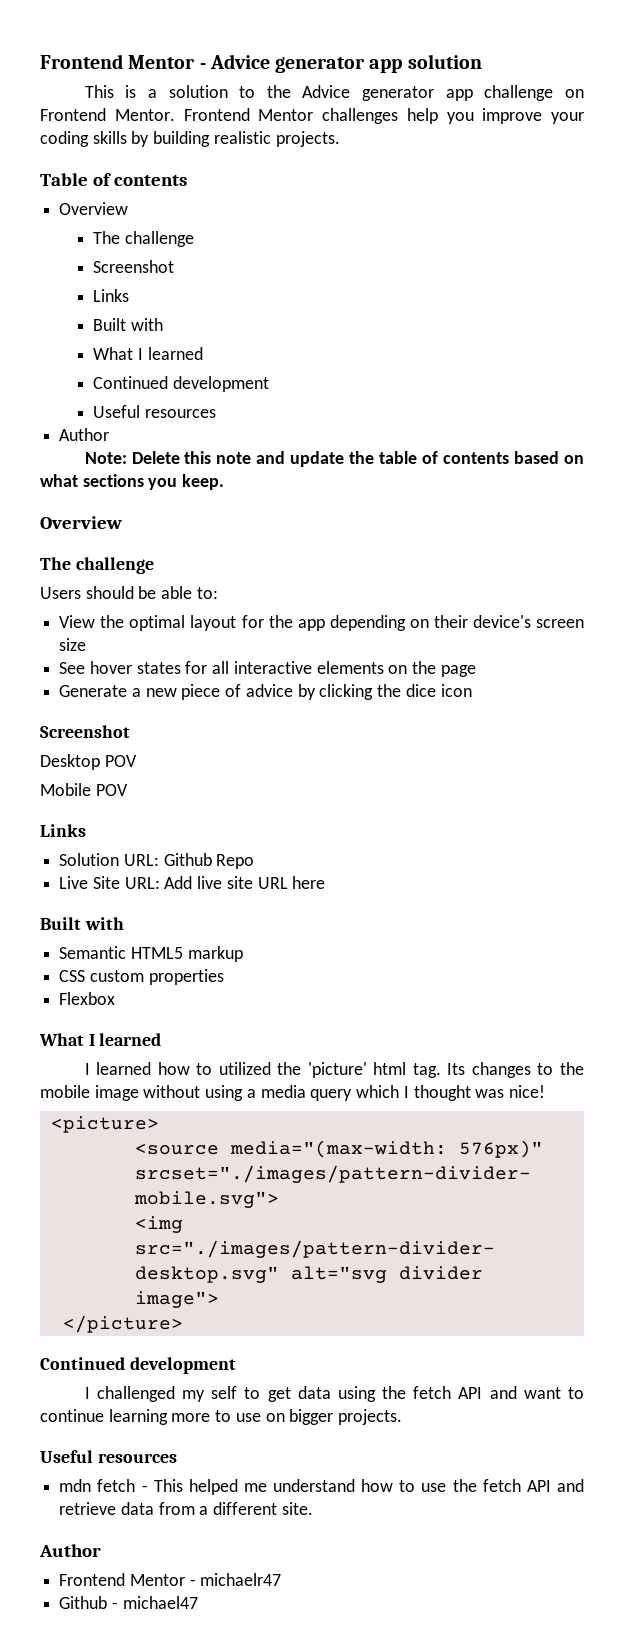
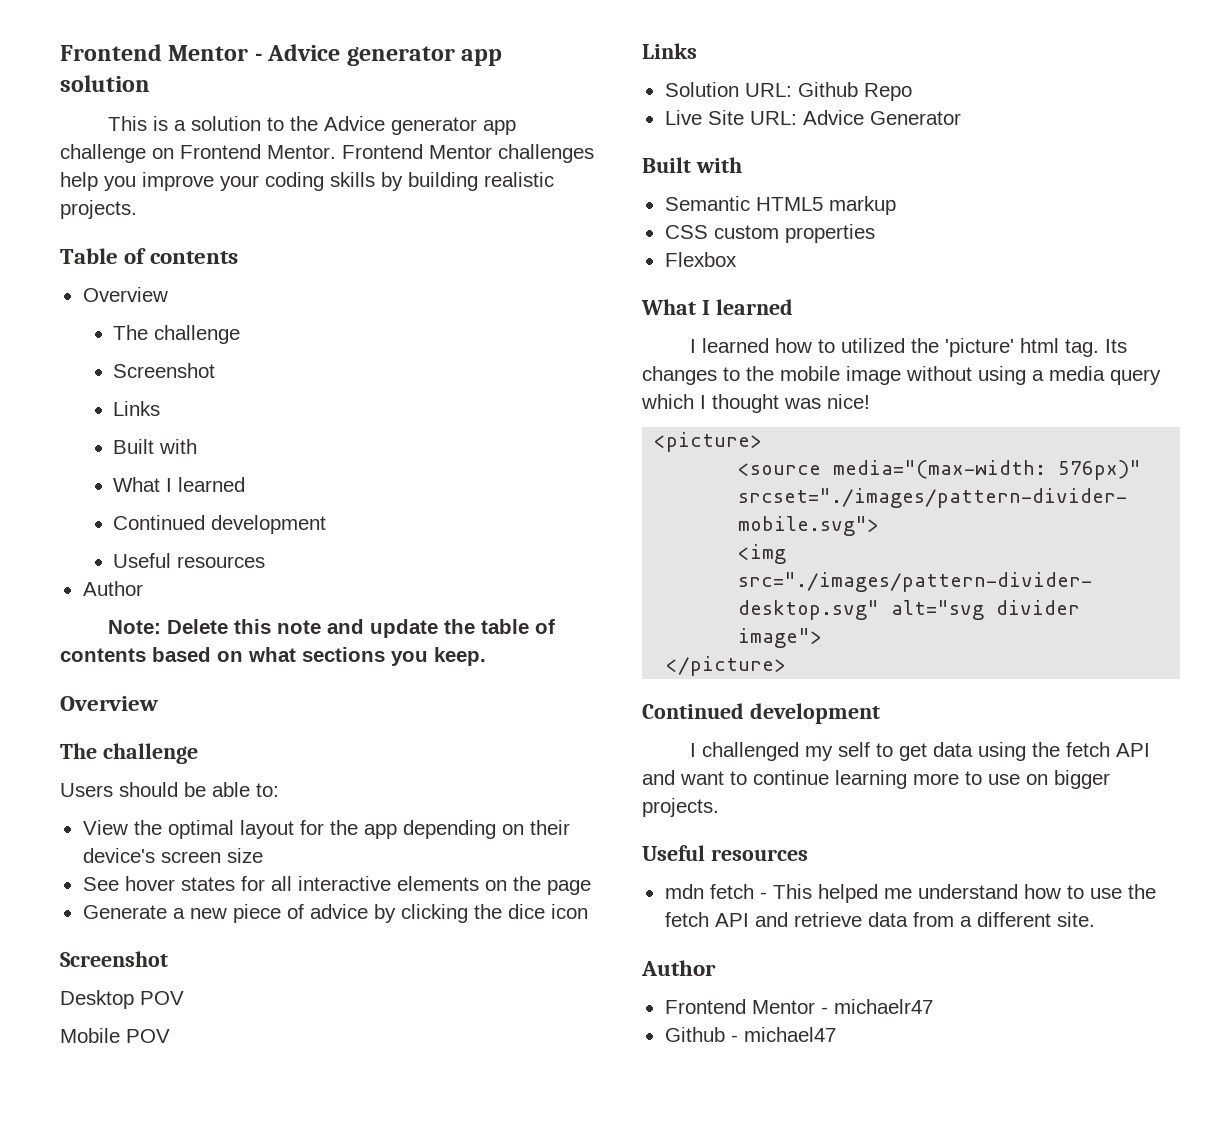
[164,876,326,889] Add live site URL here -> [802,110,961,125] Advice Generator

